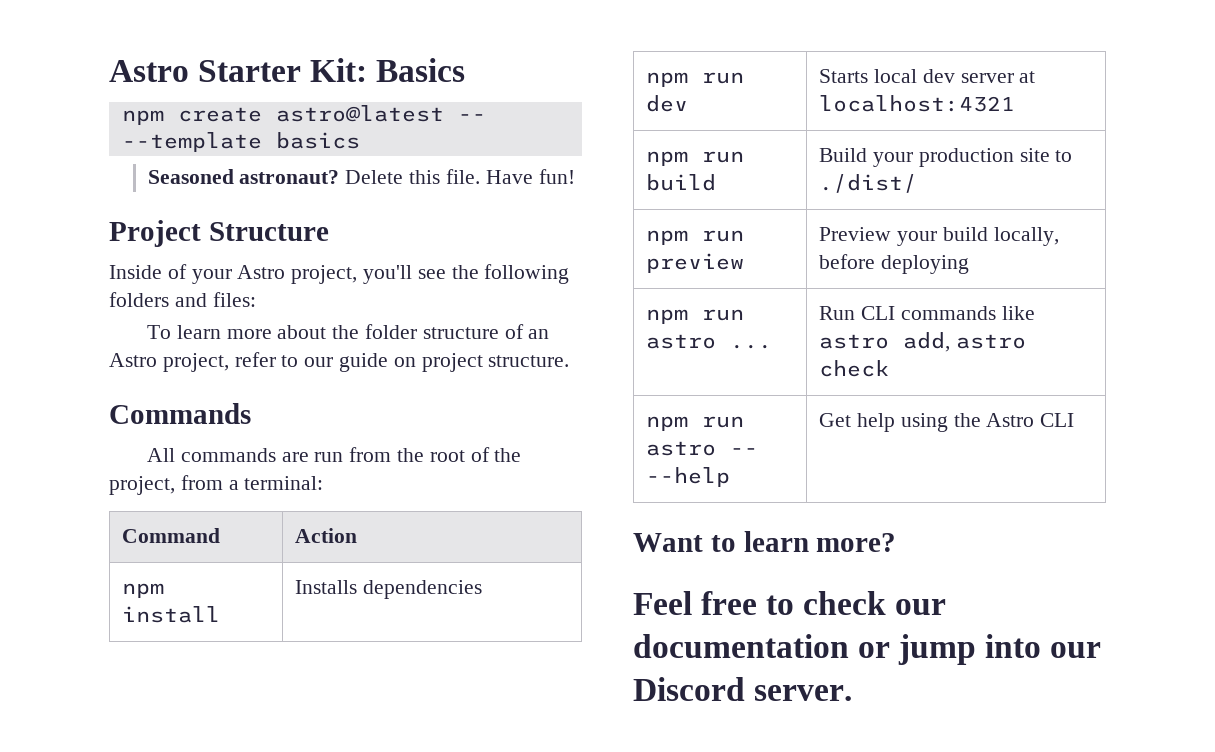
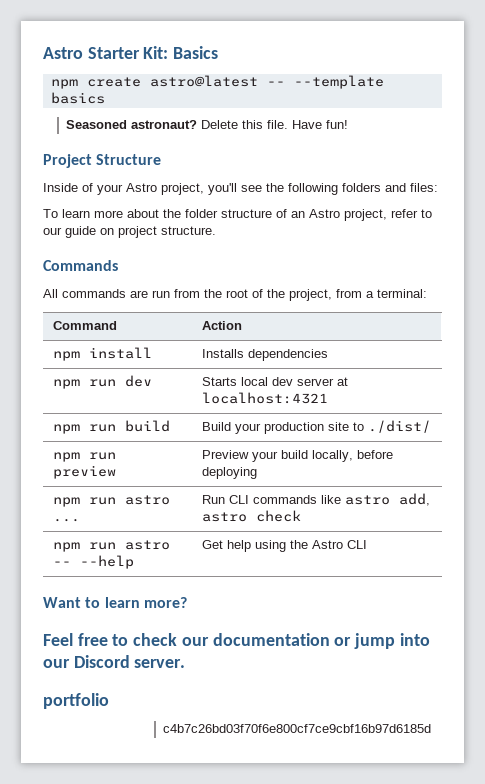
(853, 693) none -> [43,693,109,709] [162,724,431,733] // portfolio // c4b7c26bd03f70f6e800cf7ce9cbf16b97d6185d

